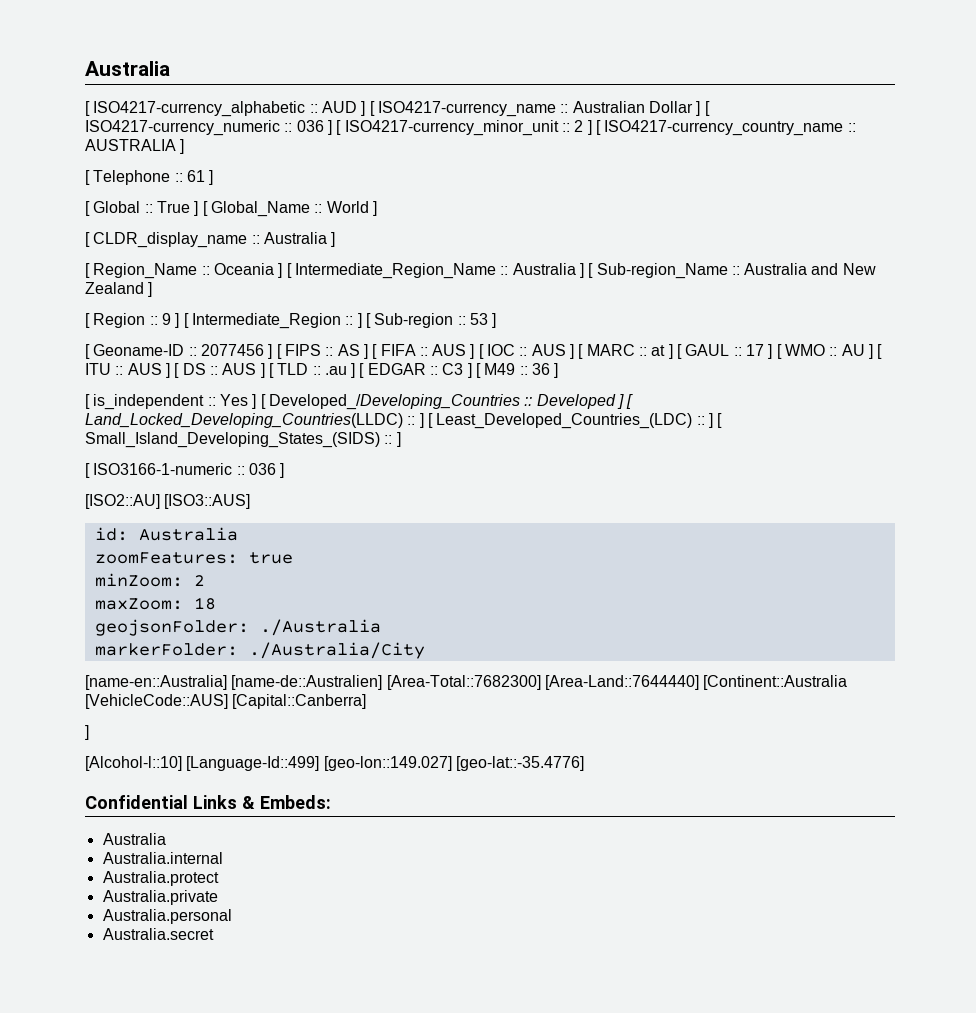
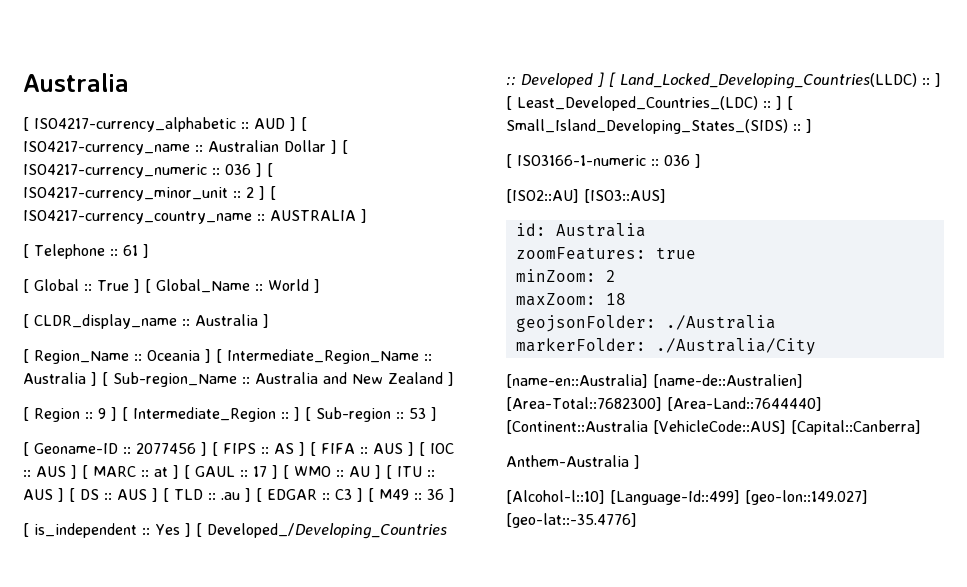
(367, 701) none -> [506,455,629,467] Anthem-Australia
[85,795,331,809] [102,833,166,845] [102,852,223,864] [102,871,219,886] [102,890,218,905] [102,909,232,924] [102,928,214,940] // Confidential Links & Embeds: // Australia // Australia.internal // Australia.protect // Australia.private // Australia.personal // Australia.secret -> (637, 520) none

